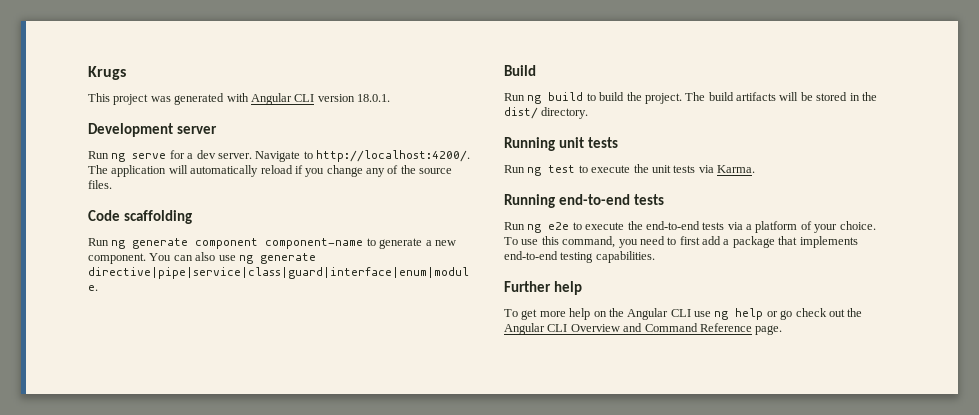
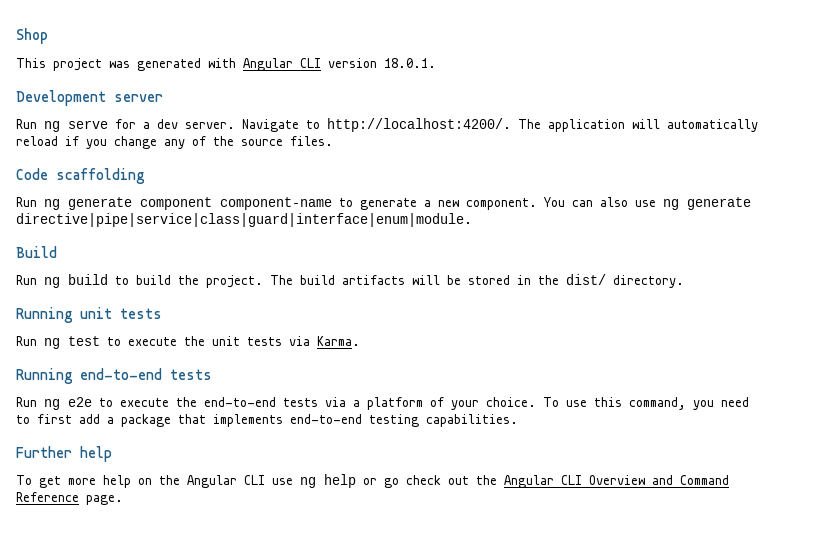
[88,66,126,80] Krugs -> [16,28,48,44] Shop

